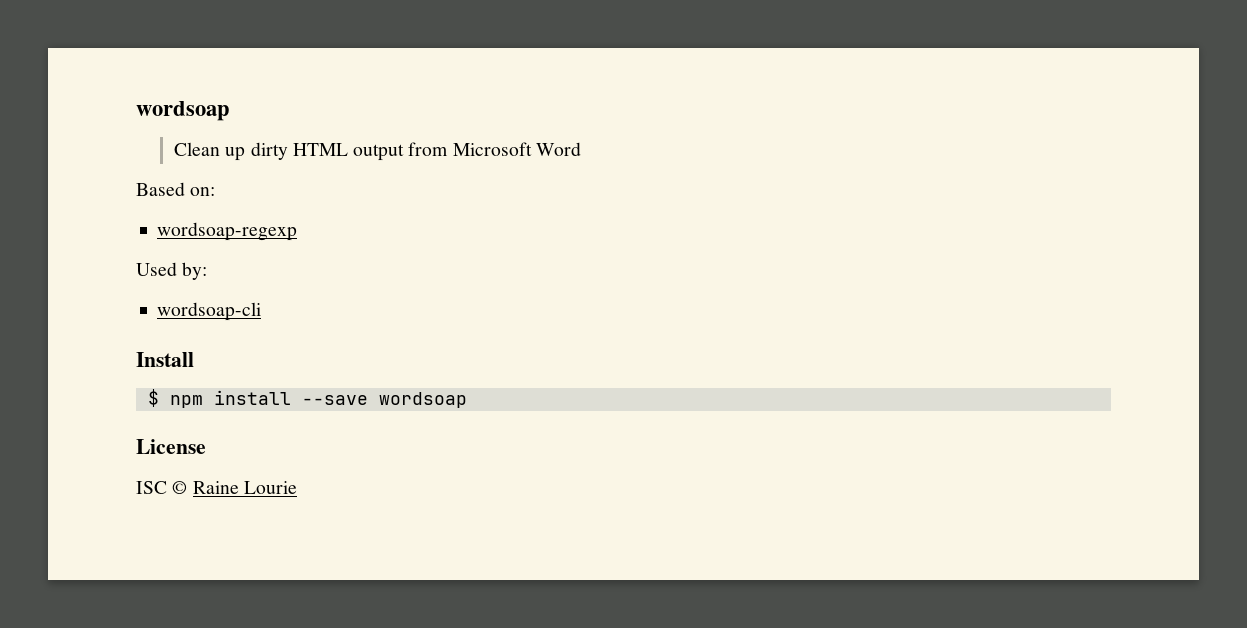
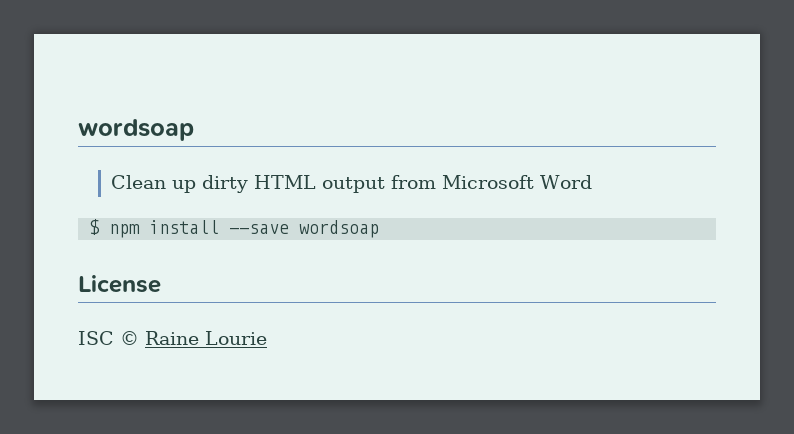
[136,182,216,196] [157,222,298,241] [136,262,208,280] [157,302,262,321] [136,352,194,367] // Based on: // wordsoap-regexp // Used by: // wordsoap-cli // Install -> (593, 182) none

